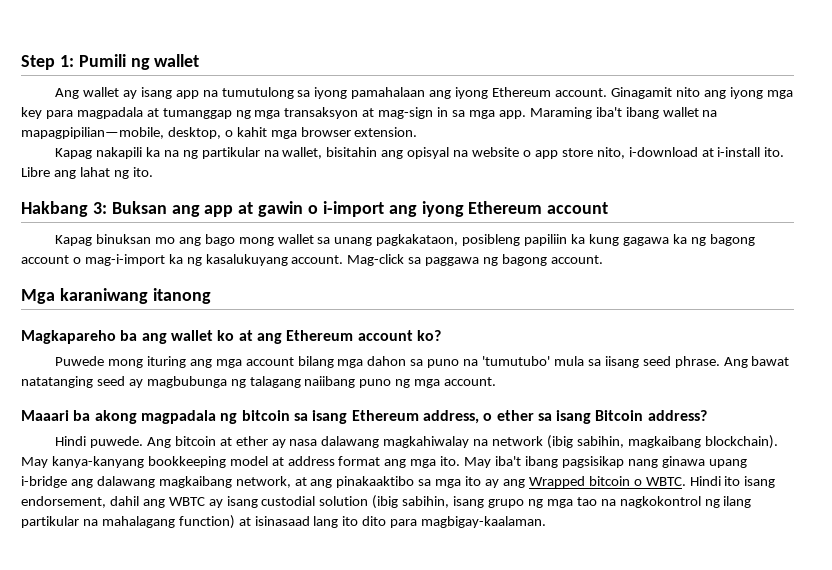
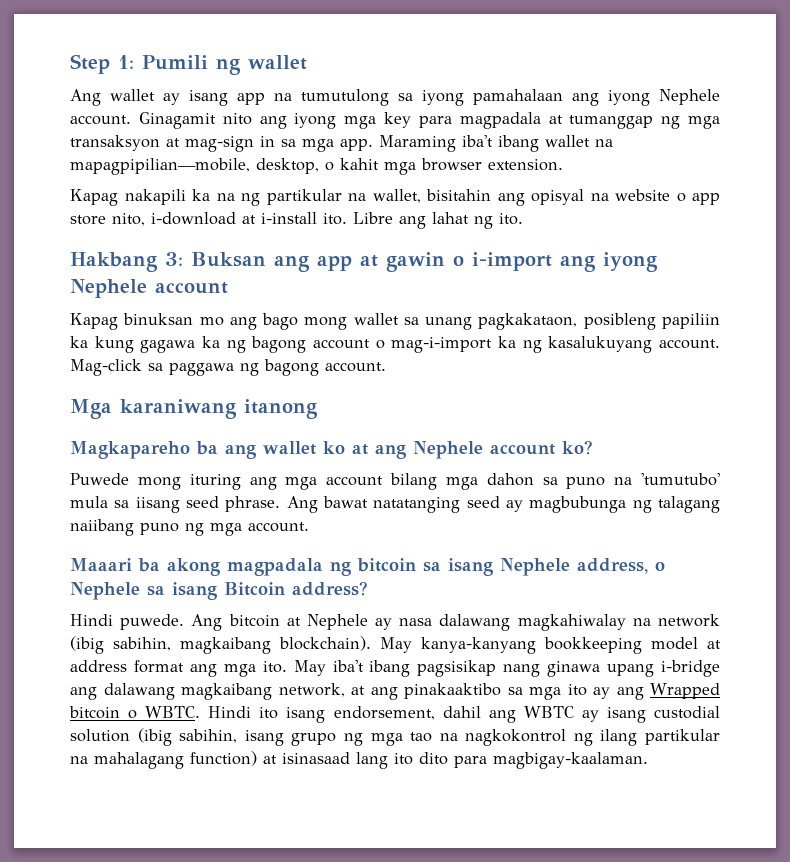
[492,87,552,97] Ethereum -> [659,89,720,105] Nephele
[468,201,543,214] Ethereum -> [70,279,147,298] Nephele
[286,330,354,341] Ethereum -> [413,441,483,459] Nephele
[351,410,419,421] Ethereum -> [500,558,570,576] Nephele
[496,410,534,421] ether -> [70,582,140,600] Nephele
[235,436,268,446] ether -> [306,614,368,630] Nephele

